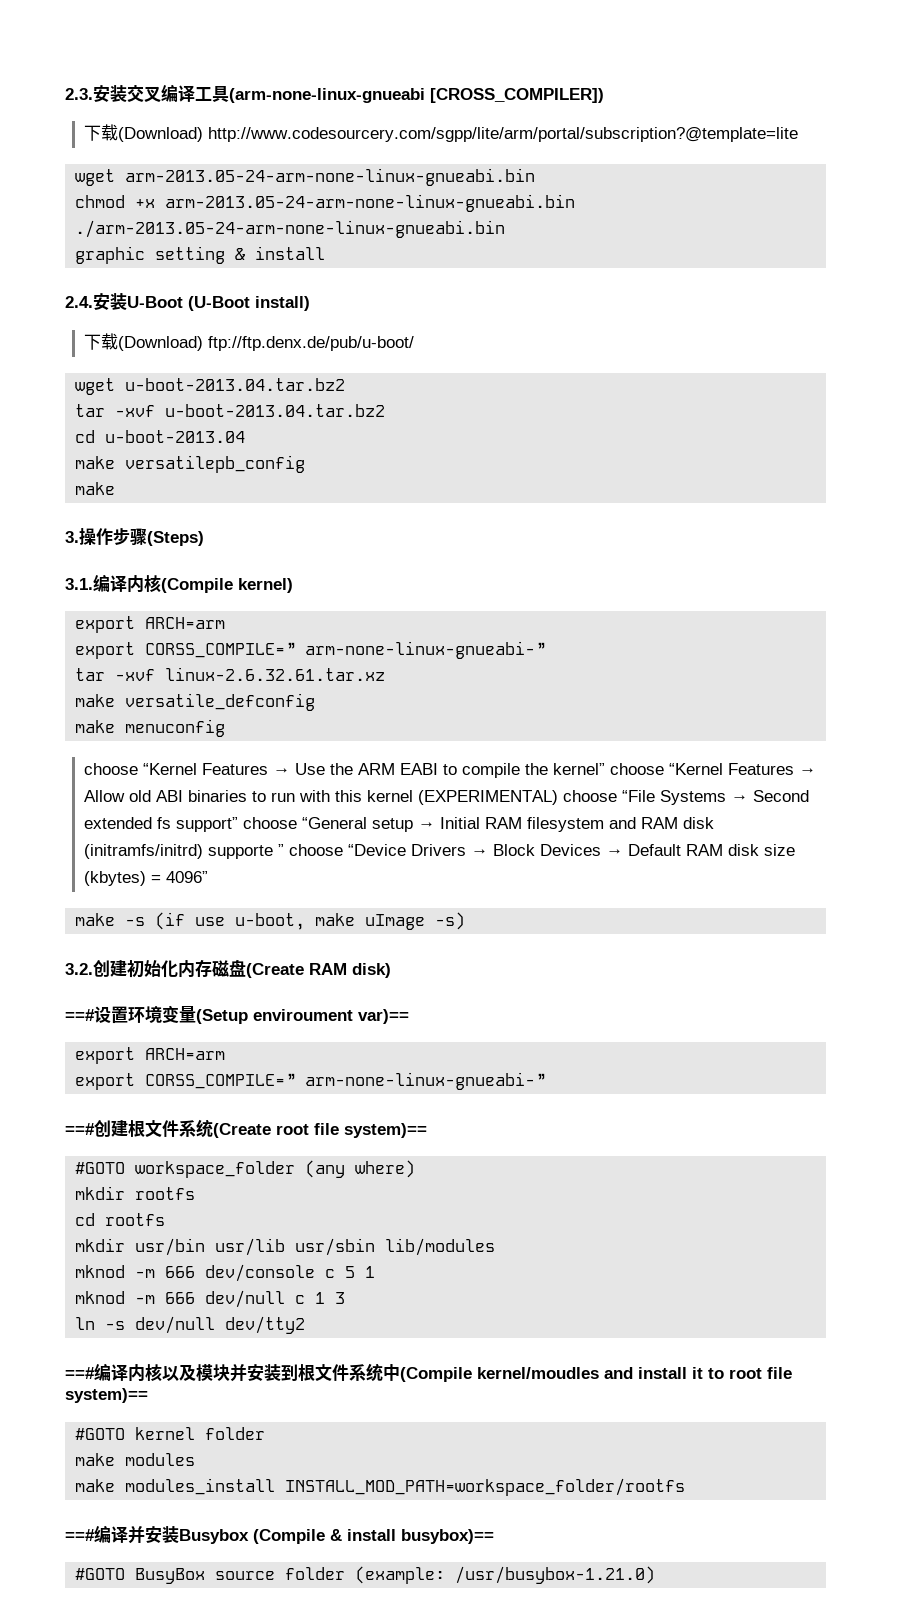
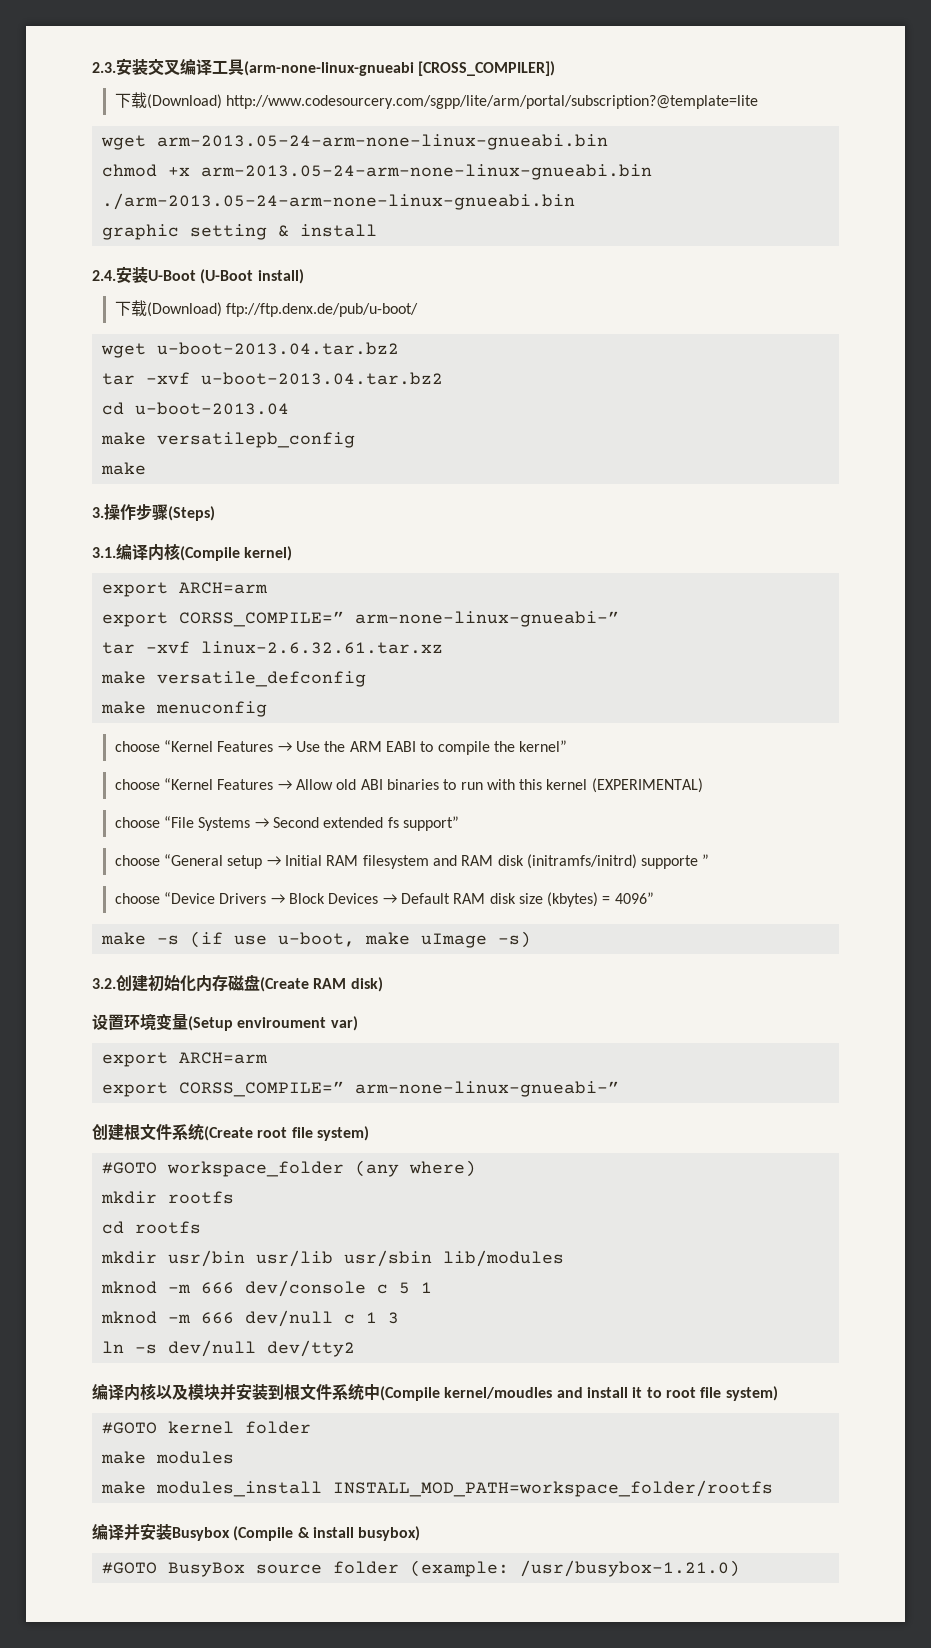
(606, 769) none -> (568, 746) //
(559, 797) none -> (703, 785) //
(239, 824) none -> (459, 823) //
(285, 850) none -> (710, 860) //
[65,1009,95,1021] ==# -> (383, 984) none
[358,1009,409,1024] [75,1047,226,1064] [75,1072,546,1090] [65,1123,95,1135] var)== // export ARCH=arm // export CORSS_COMPILE=” arm-none-linux-gnueabi-” // ==# -> [330,1016,358,1031] [101,1052,268,1067] [101,1081,619,1097] var) // export ARCH=arm // export CORSS_COMPILE=” arm-none-linux-gnueabi-” //
[344,1123,427,1138] system)== -> [316,1126,369,1141] system)
[65,1367,95,1379] ==# -> (355, 1348) none
[65,1388,148,1403] system)== -> [725,1386,778,1401] system)
[65,1529,95,1541] ==# -> (773, 1488) none
[401,1529,494,1544] busybox)== -> [358,1526,421,1541] busybox)

